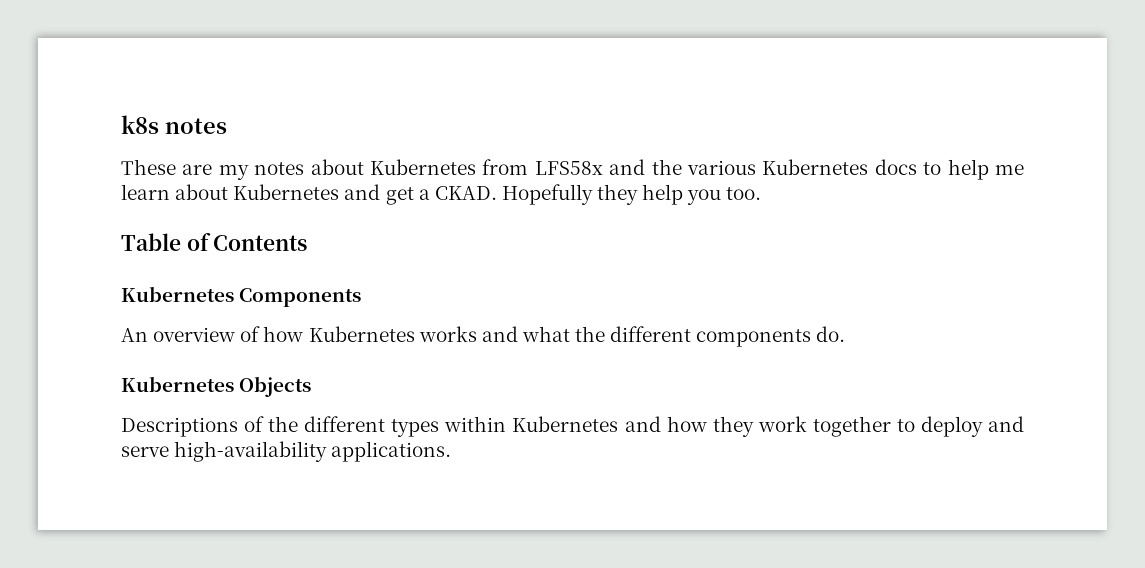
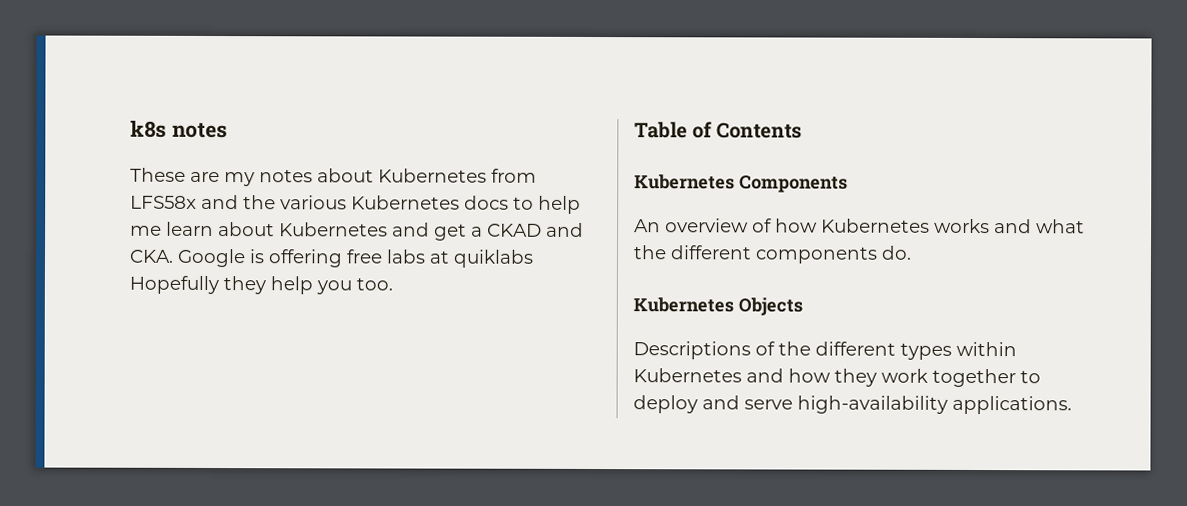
[434,186,497,200] CKAD. -> [487,222,584,237] [129,248,534,268] CKAD and CKA. Google is offering free labs at quiklabs

